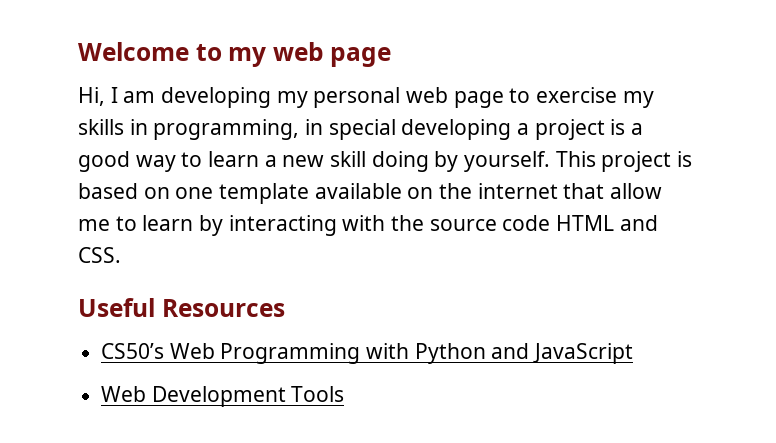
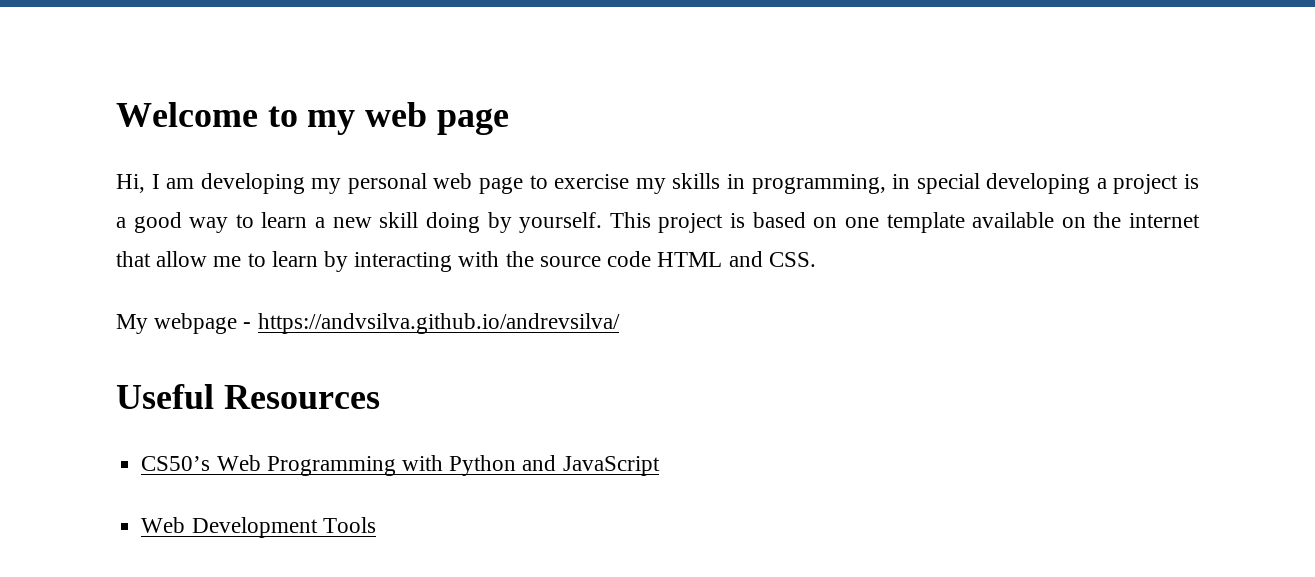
(121, 255) none -> [116,313,620,334] // My webpage - https://andvsilva.github.io/andrevsilva/

